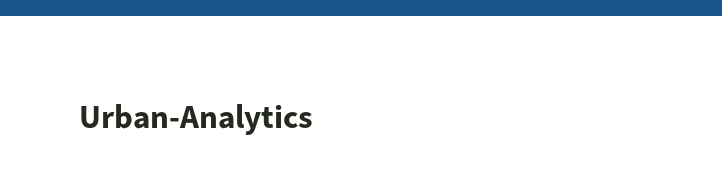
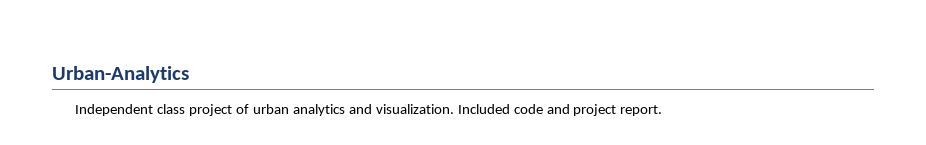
(313, 119) none -> [75,104,663,116] // Independent class project of urban analytics and visualization. Included code and project report.

